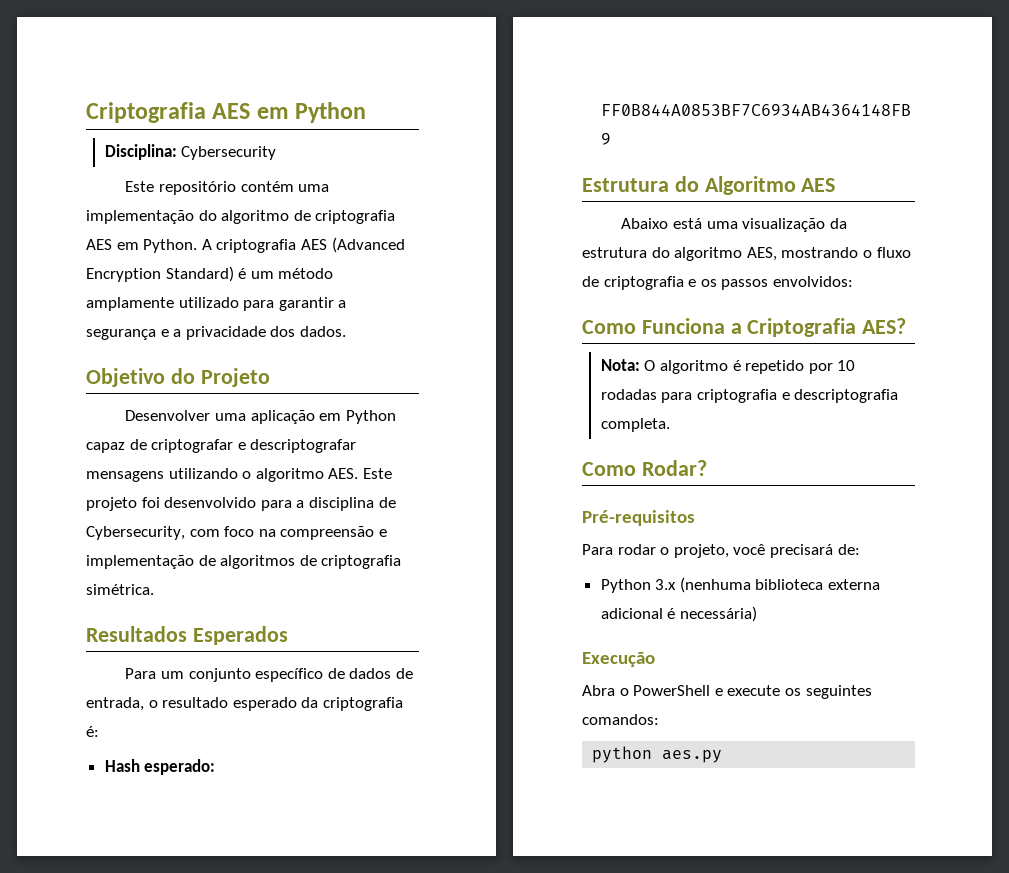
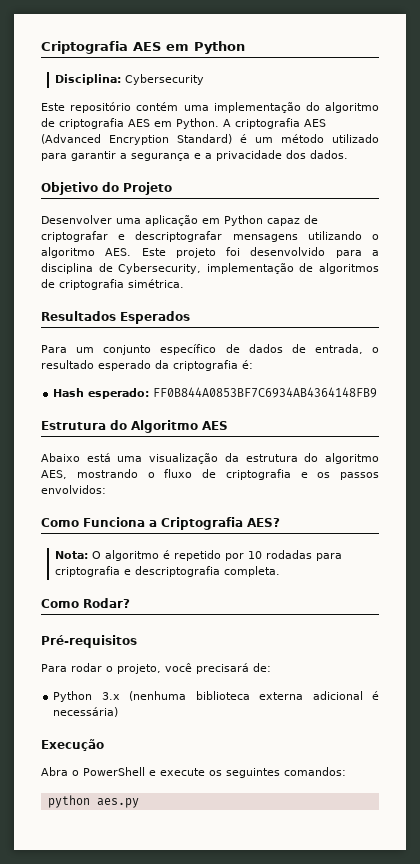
[86,297,174,311] amplamente -> (324, 138) none
[189,526,387,540] com foco na compreensão e -> (202, 268) none

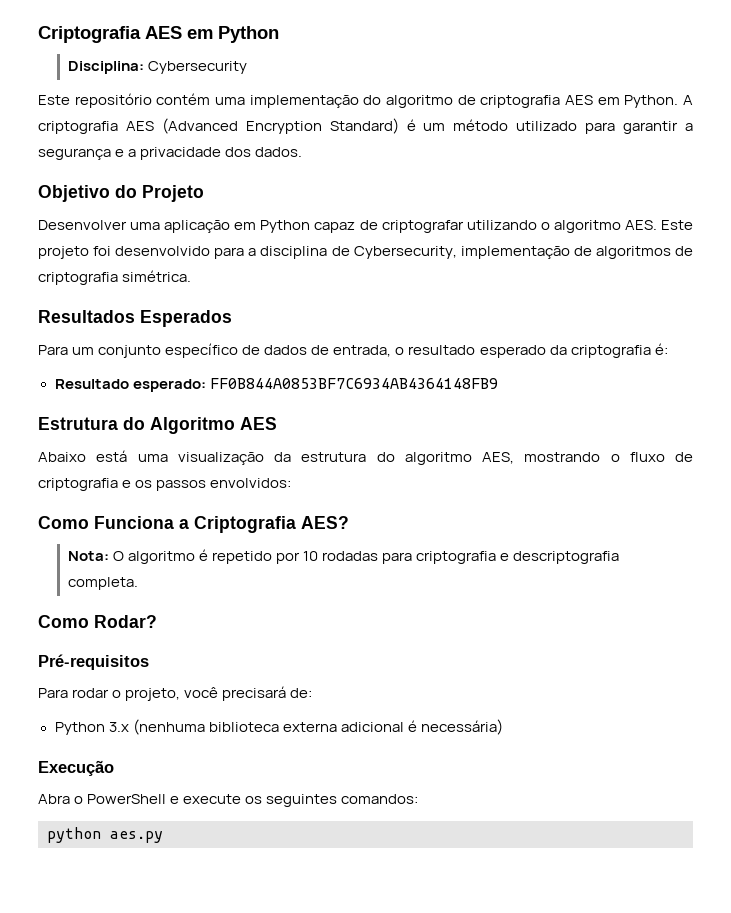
[118,231,298,242] e descriptografar mensagens -> (464, 226) none
[53,388,85,397] Hash -> [54,379,129,389] Resultado

